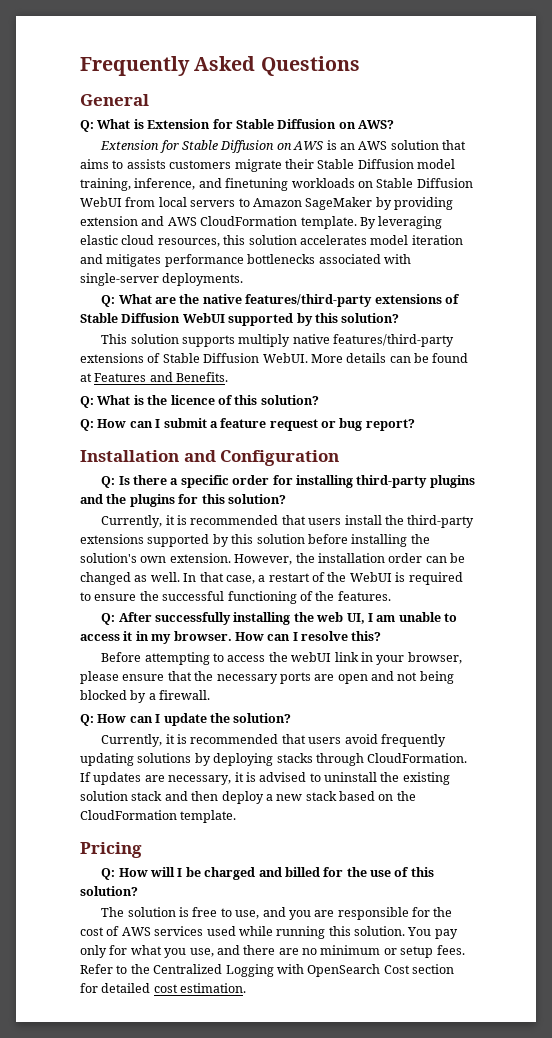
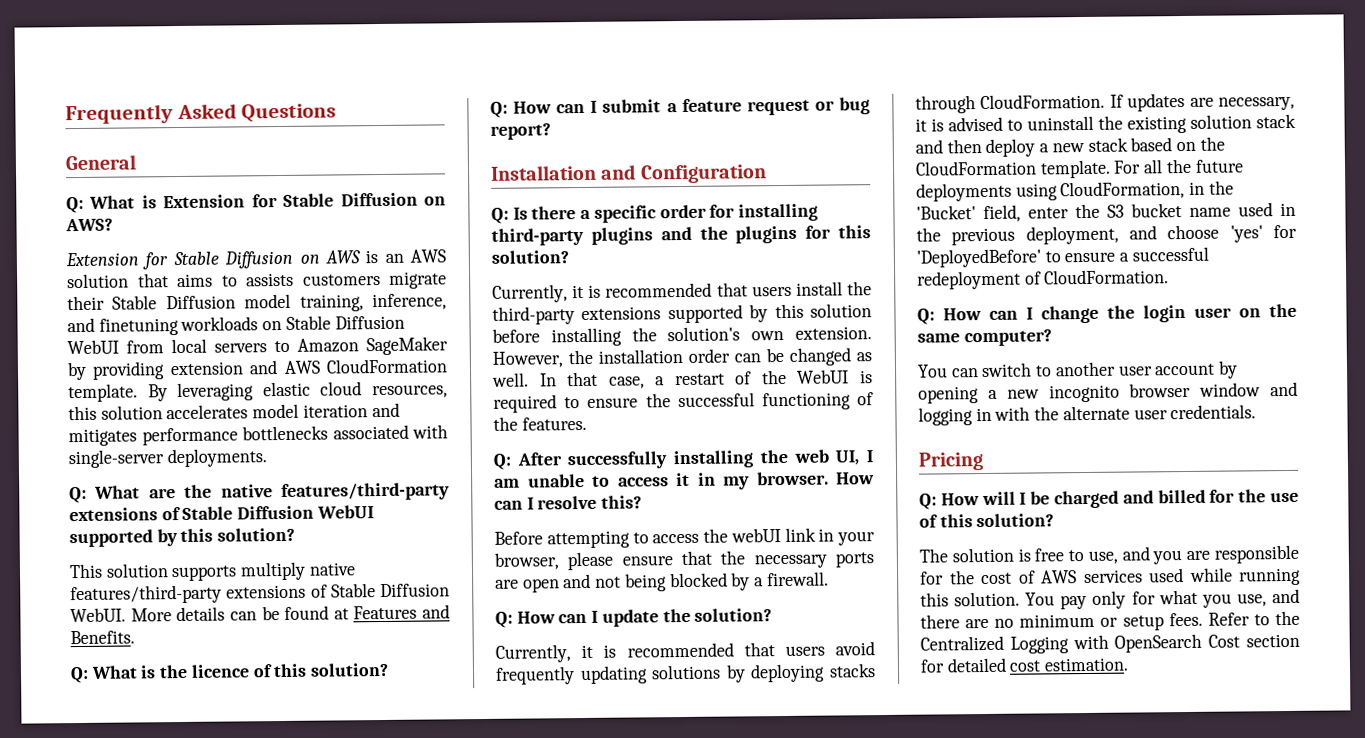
(237, 816) none -> [1113,158,1244,174] [916,180,1234,202] [916,202,1296,222] [916,224,1297,246] [916,246,1209,268] [917,269,1170,290] [917,303,1297,325] [917,329,1052,347] [917,360,1239,379] [918,381,1298,404] [918,404,1257,426] For all the future deployments using CloudFormation, in the 'Bucket' field, enter the S3 bucket name used in the previous deployment, and choose 'yes' for 'DeployedBefore' to ensure a successful redeployment of CloudFormation. // Q: How can I change the login user on the same computer? // You can switch to another user account by opening a new incognito browser window and logging in with the alternate user credentials.

